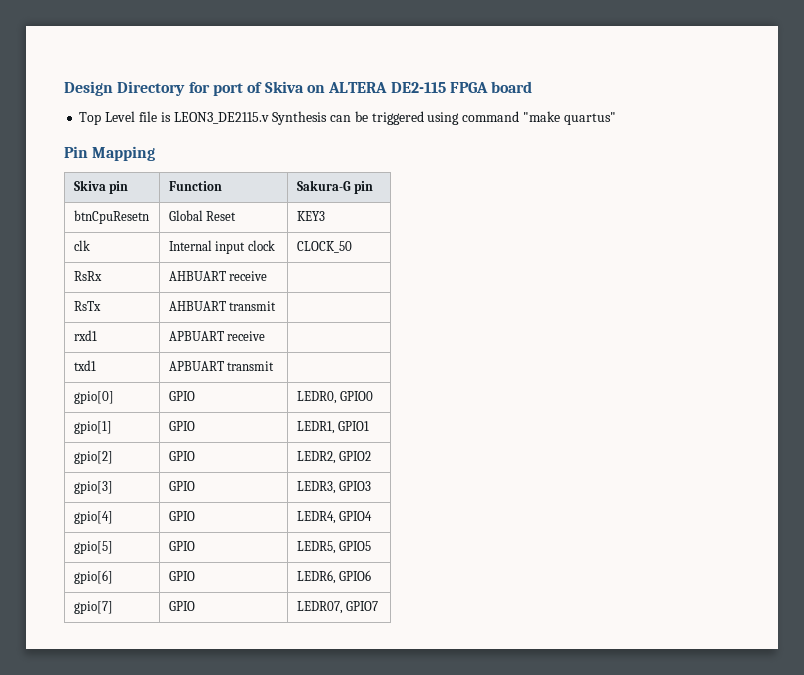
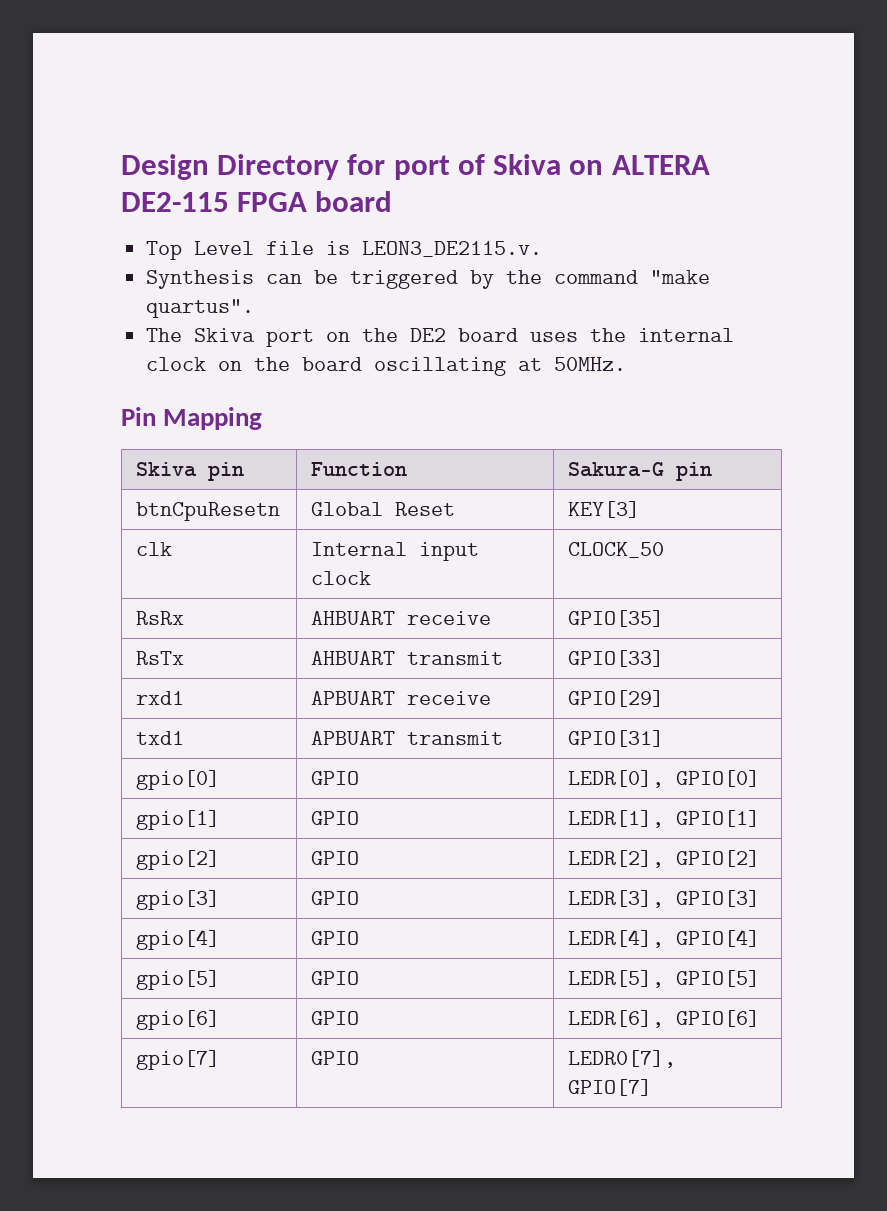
[173,112,269,124] LEON3_DE2115.v -> [362,241,543,257] LEON3_DE2115.v. //
[427,111,616,125] using command "make quartus" -> [470,270,711,289] [146,299,255,318] [146,328,735,347] [146,357,627,376] by the command "make quartus". // The Skiva port on the DE2 board uses the internal clock on the board oscillating at 50MHz.
[296,211,325,221] KEY3 -> [568,501,641,518] KEY[3]
(268, 276) none -> [568,610,665,627] GPIO[35]
(277, 306) none -> [568,650,665,667] GPIO[33]
(266, 336) none -> [568,690,665,707] GPIO[29]
(275, 366) none -> [568,730,665,747] GPIO[31]
[296,391,374,404] LEDR0, GPIO0 -> [568,770,761,788] LEDR[0], GPIO[0]
[296,421,370,434] LEDR1, GPIO1 -> [568,810,761,828] LEDR[1], GPIO[1]
[296,451,372,464] LEDR2, GPIO2 -> [568,850,761,868] LEDR[2], GPIO[2]
[296,481,372,494] LEDR3, GPIO3 -> [568,890,761,908] LEDR[3], GPIO[3]
[296,511,373,524] LEDR4, GPIO4 -> [568,929,761,948] LEDR[4], GPIO[4]
[296,541,372,554] LEDR5, GPIO5 -> [568,970,761,988] LEDR[5], GPIO[5]
[296,570,372,584] LEDR6, GPIO6 -> [568,1010,761,1028] LEDR[6], GPIO[6]
[296,601,379,614] LEDR07, GPIO7 -> [568,1050,677,1068] [568,1079,653,1096] LEDR0[7], GPIO[7]

